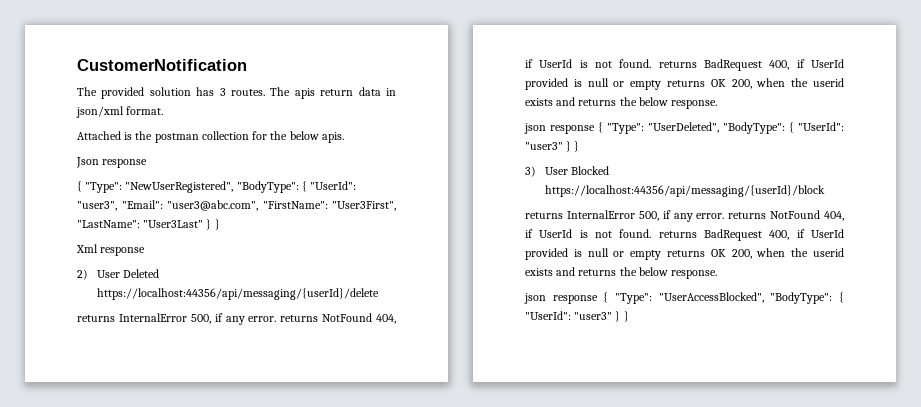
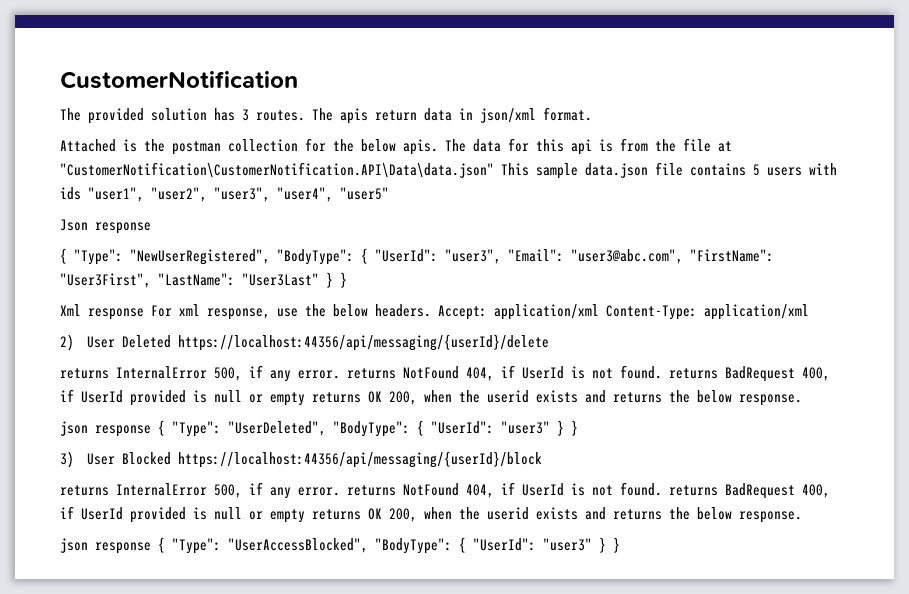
(344, 137) none -> [445,138,732,155] [60,162,837,179] [60,187,389,202] The data for this api is from the file at "CustomerNotification\CustomerNotification.API\Data\data.json" This sample data.json file contains 5 users with ids "user1", "user2", "user3", "user4", "user5"
(146, 251) none -> [151,304,809,320] For xml response, use the below headers. Accept: application/xml Content-Type: application/xml

